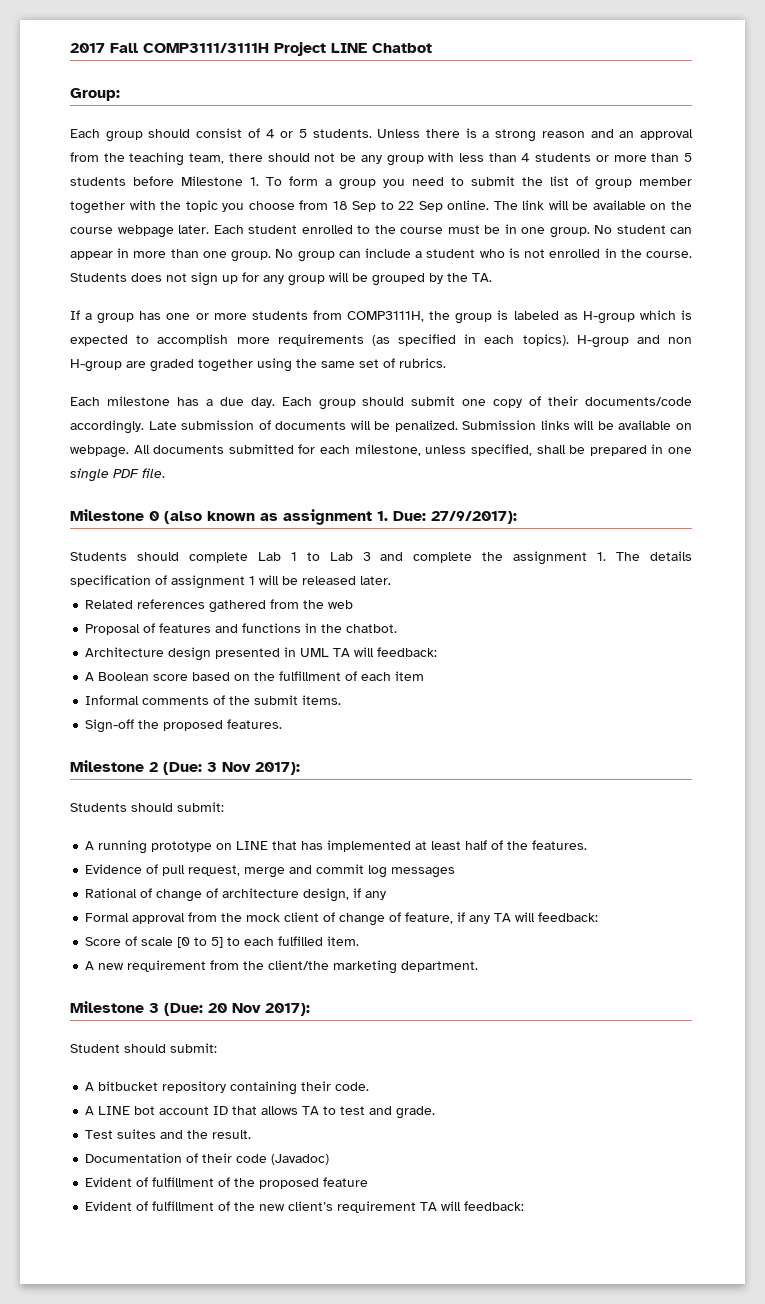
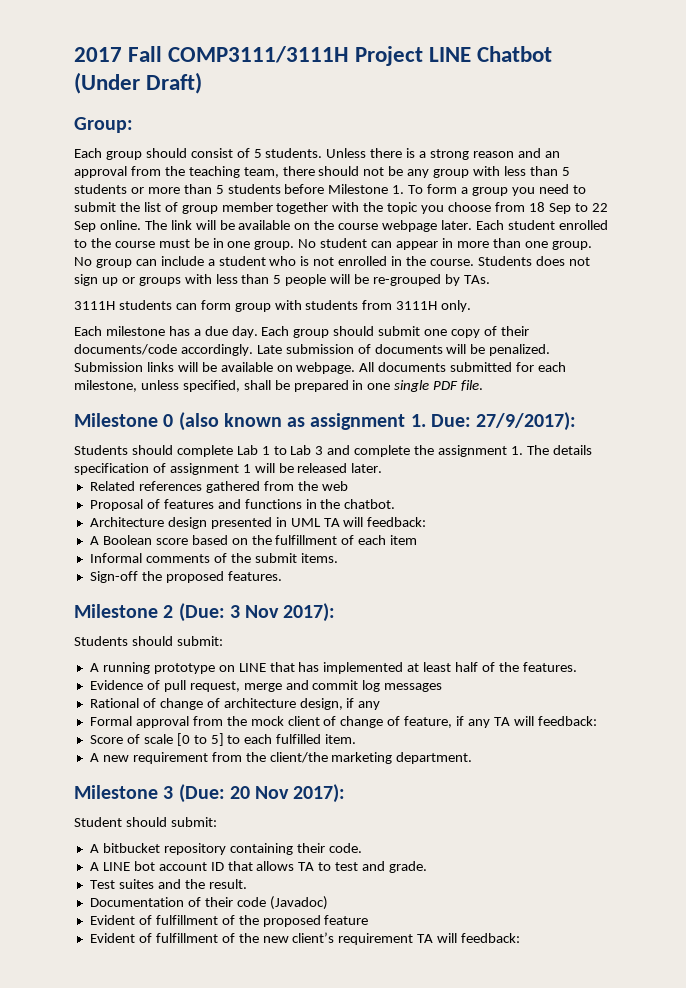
(432, 48) none -> [74,72,203,94] (Under Draft)
[265,129,294,138] 4 or -> (250, 153) none
[521,153,531,162] 4 -> [561,167,570,176] 5
[242,272,492,286] [70,310,693,324] [70,334,692,348] [70,358,446,372] for any group will be grouped by the TA. // If a group has one or more students from COMP3111H, the group is labeled as H-group which is expected to accomplish more requirements (as specified in each topics). H-group and non H-group are graded together using the same set of rubrics. -> [121,274,490,286] [74,300,472,312] or groups with less than 5 people will be re-grouped by TAs. // 3111H students can form group with students from 3111H only.

